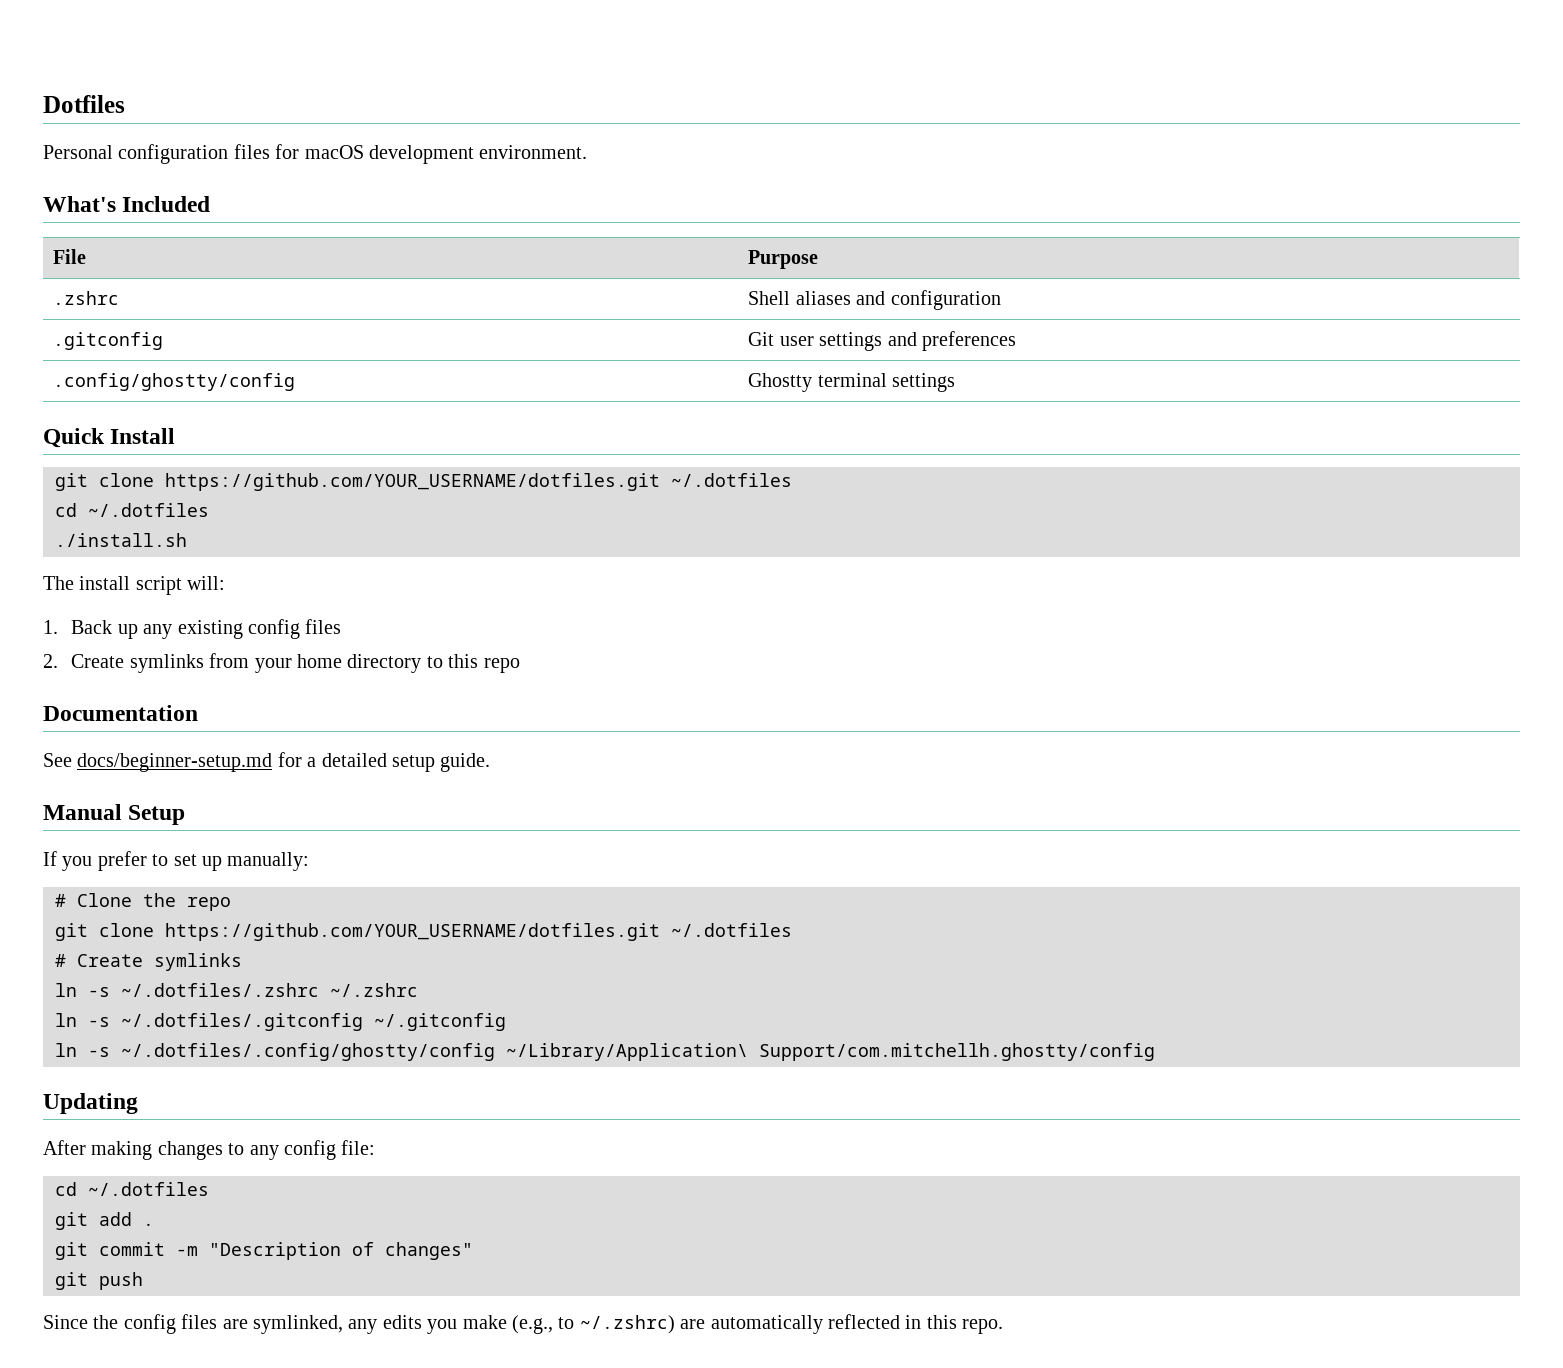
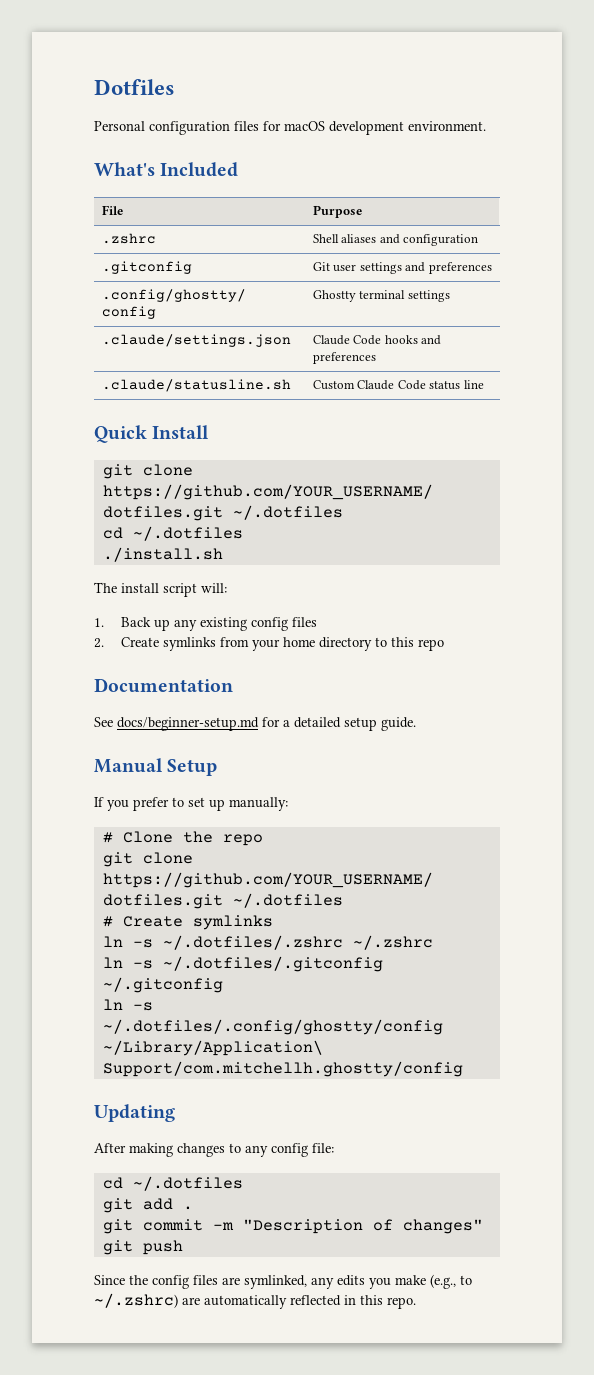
(956, 382) none -> [101,334,291,347] [312,335,442,345] [312,352,376,364] [101,379,291,392] [312,380,484,390] // .claude/settings.json | Claude Code hooks and preferences // .claude/statusline.sh | Custom Claude Code status line

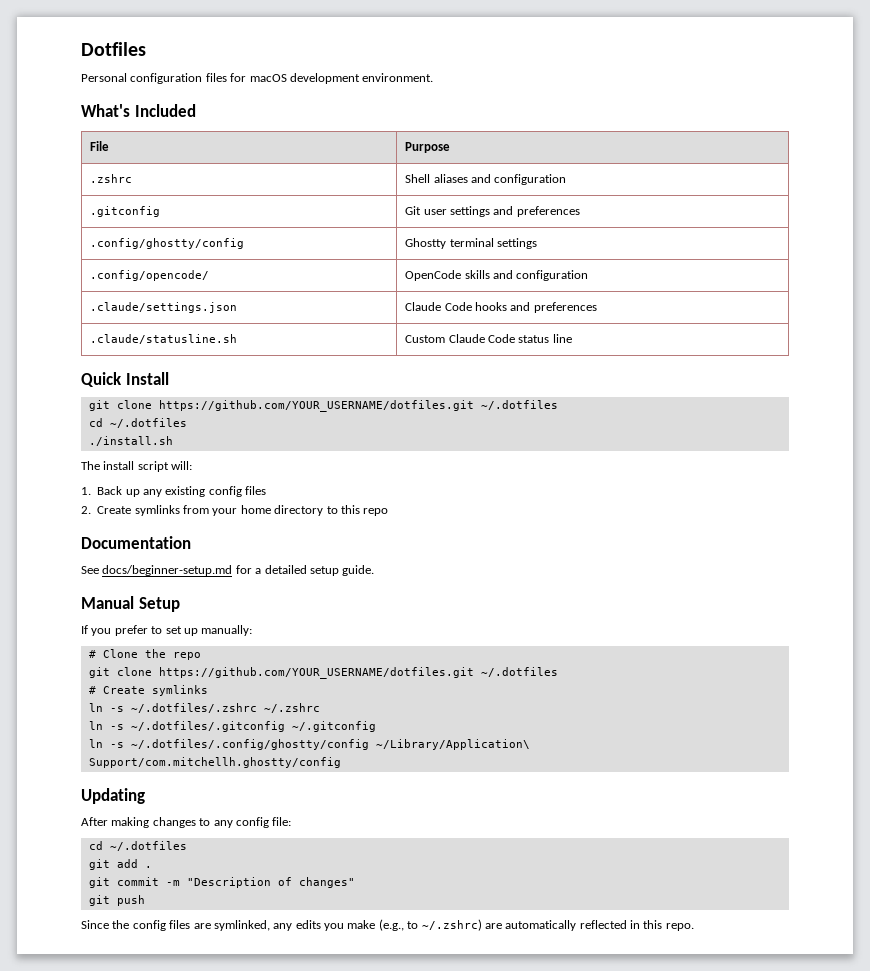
(450, 296) none -> [90,270,210,281] [405,270,589,281] // .config/opencode/ | OpenCode skills and configuration

